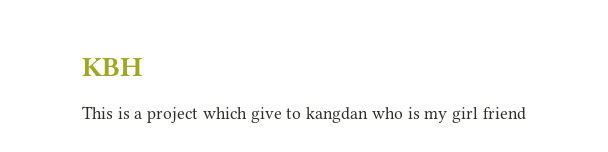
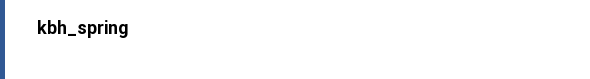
[82,58,142,76] [82,106,526,123] KBH // This is a project which give to kangdan who is my girl friend -> [37,20,129,38] kbh_spring

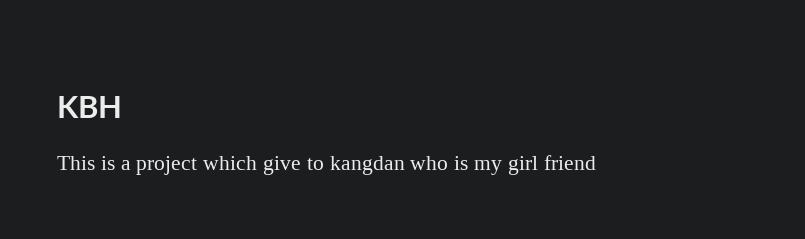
[37,20,129,38] kbh_spring -> [57,96,122,118] [57,155,596,175] KBH // This is a project which give to kangdan who is my girl friend

